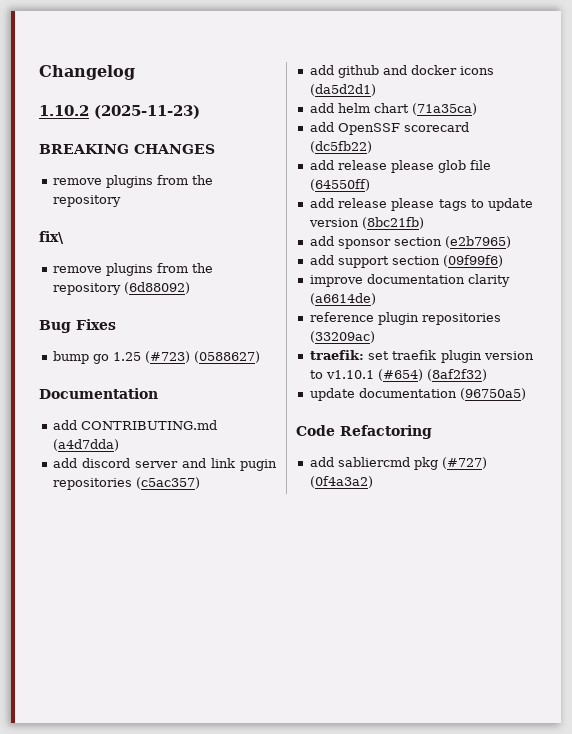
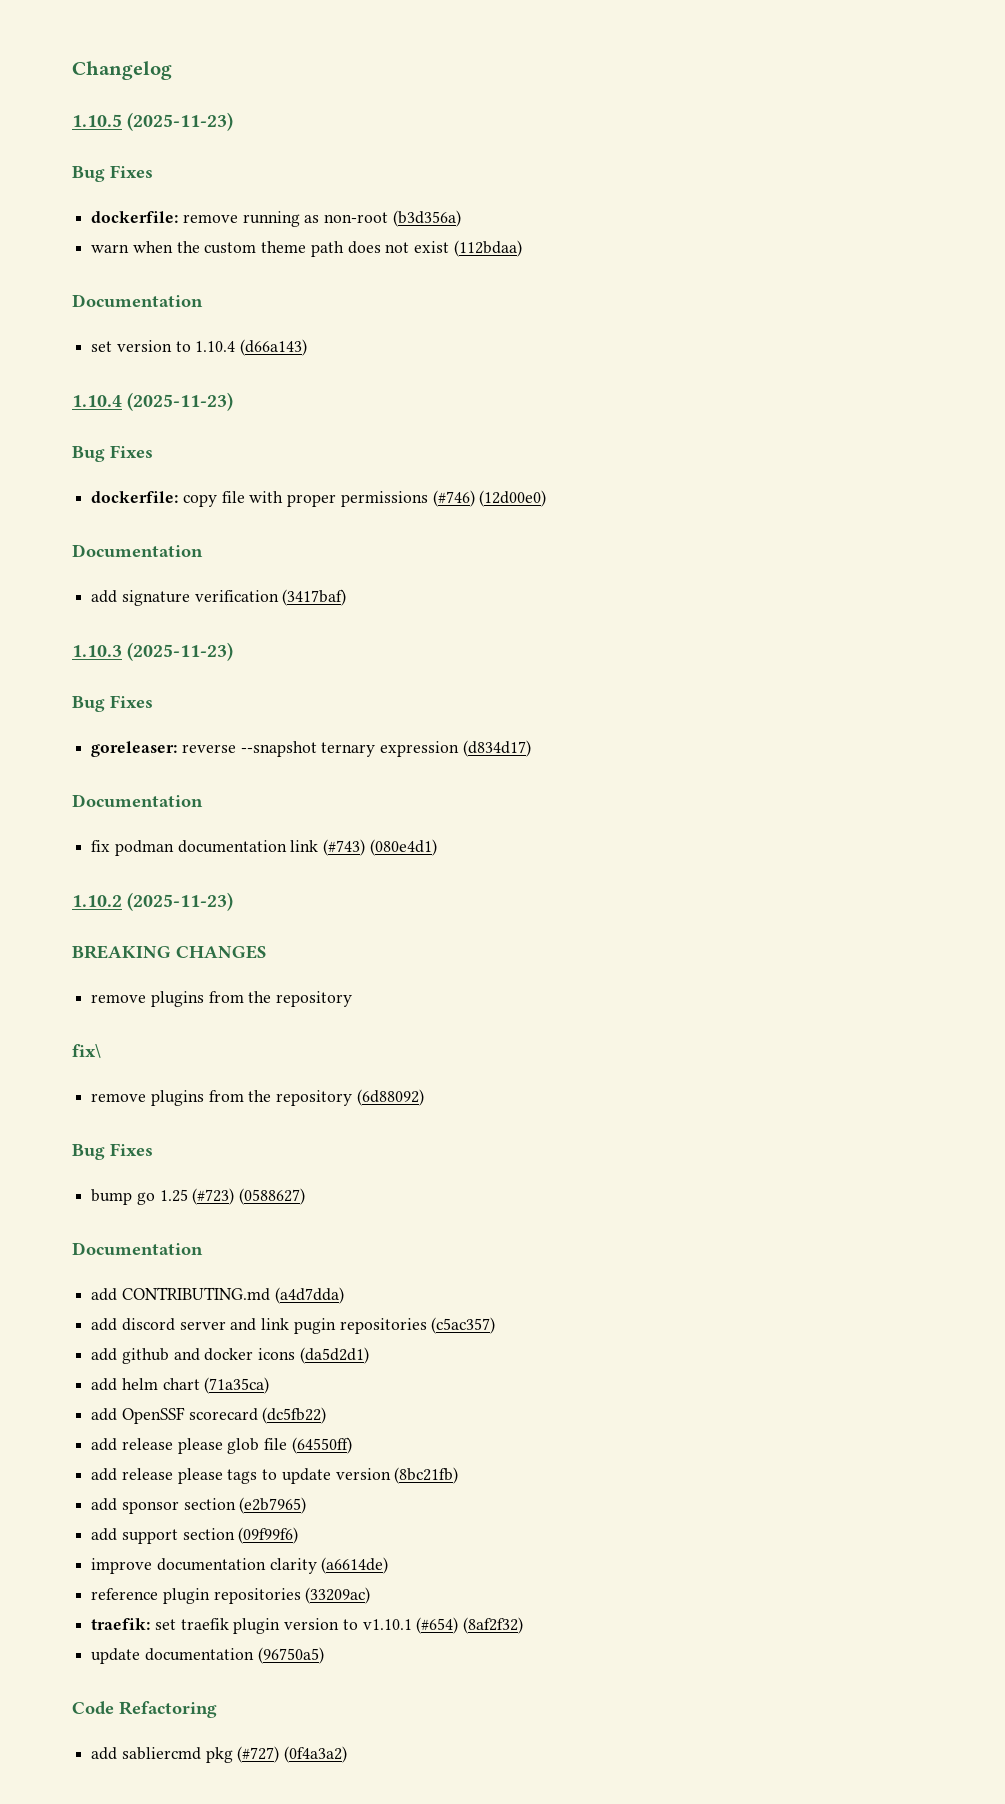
(135, 72) none -> [72,112,234,131] [72,165,153,182] [91,210,461,227] [91,240,522,257] [72,294,203,308] [91,339,308,356] [72,392,234,411] [72,445,153,462] [91,490,547,507] [72,544,203,558] [91,589,347,606] [72,642,234,661] [72,695,153,712] [91,740,531,757] [72,794,203,808] [91,839,437,856] // 1.10.5 (2025-11-23) // Bug Fixes // dockerfile: remove running as non-root (b3d356a) // warn when the custom theme path does not exist (112bdaa) // Documentation // set version to 1.10.4 (d66a143) // 1.10.4 (2025-11-23) // Bug Fixes // dockerfile: copy file with proper permissions (#746) (12d00e0) // Documentation // add signature verification (3417baf) // 1.10.3 (2025-11-23) // Bug Fixes // goreleaser: reverse --snapshot ternary expression (d834d17) // Documentation // fix podman documentation link (#743) (080e4d1)

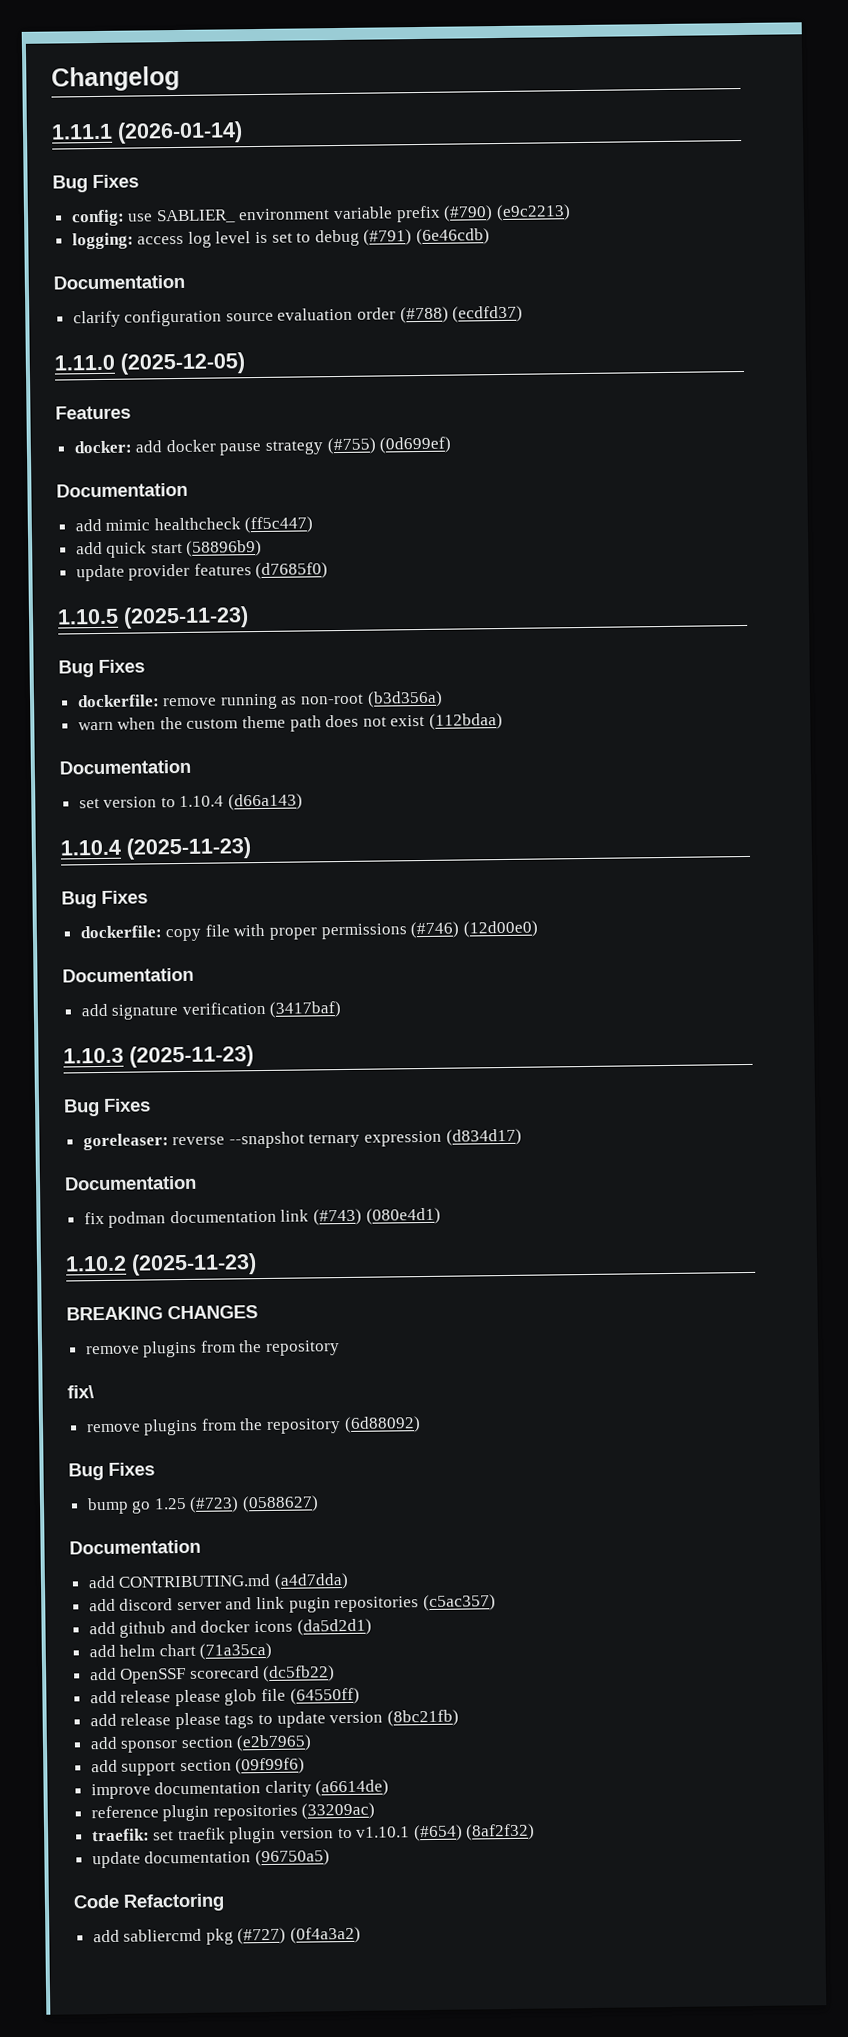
(172, 70) none -> [51,121,243,144] [52,174,139,193] [70,204,571,227] [71,228,491,250] [53,274,185,290] [72,305,524,328] [54,352,245,375] [55,405,131,420] [73,436,452,456] [56,482,188,498] [74,516,314,534] [75,539,263,558] [75,562,329,582] // 1.11.1 (2026-01-14) // Bug Fixes // config: use SABLIER_ environment variable prefix (#790) (e9c2213) // logging: access log level is set to debug (#791) (6e46cdb) // Documentation // clarify configuration source evaluation order (#788) (ecdfd37) // 1.11.0 (2025-12-05) // Features // docker: add docker pause strategy (#755) (0d699ef) // Documentation // add mimic healthcheck (ff5c447) // add quick start (58896b9) // update provider features (d7685f0)

